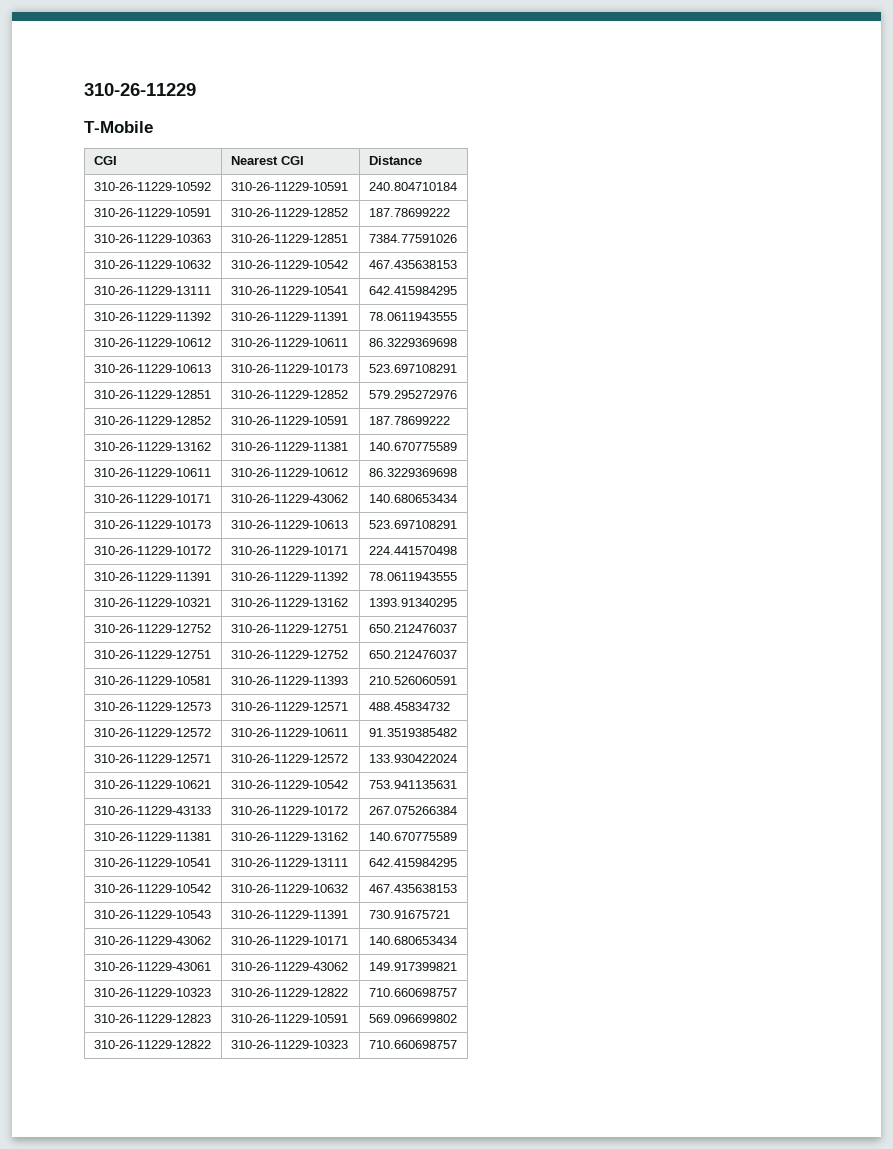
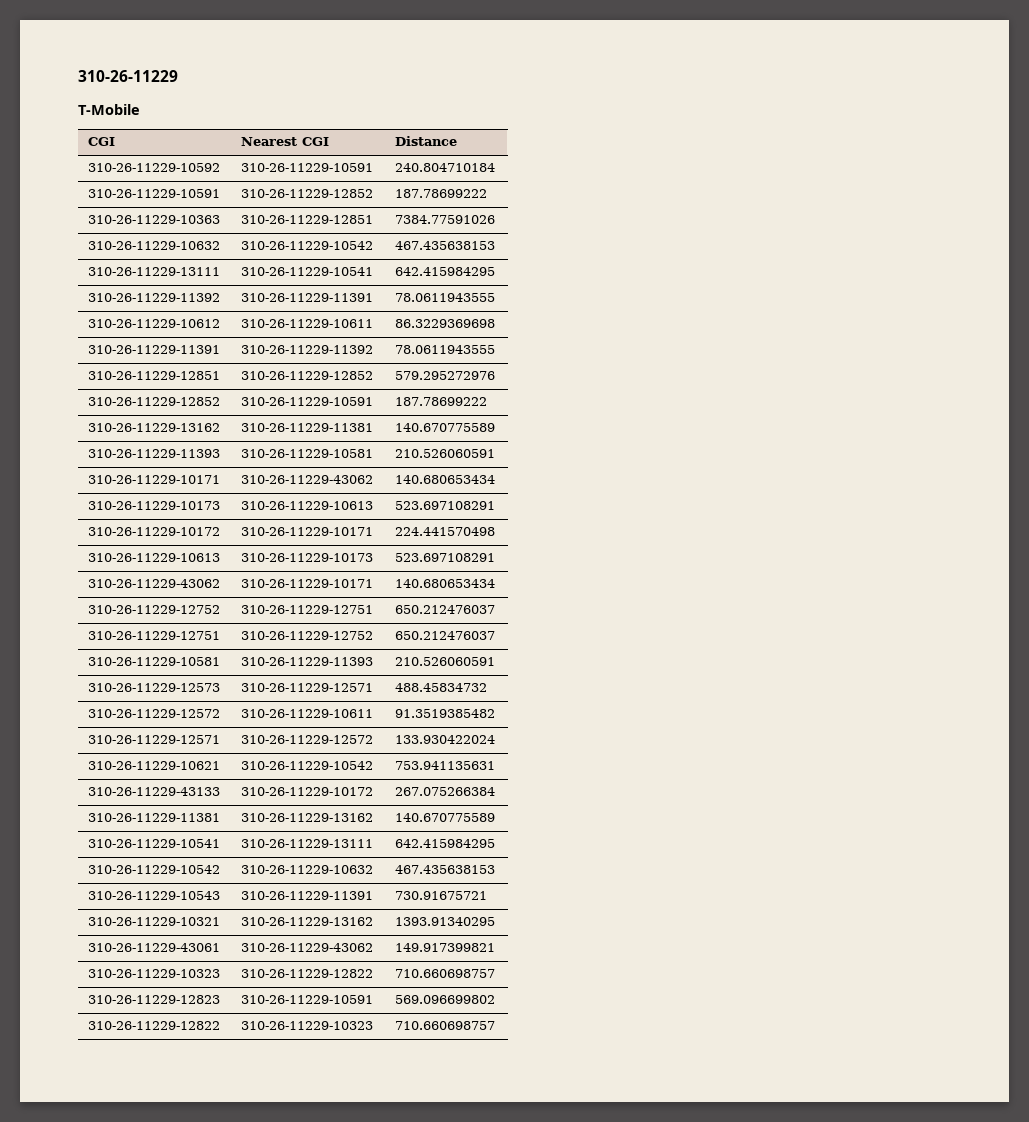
[93,364,211,373] [230,364,348,373] [368,364,457,373] 310-26-11229-10613 | 310-26-11229-10173 | 523.697108291 -> [88,345,221,354] [241,345,374,354] [395,345,496,354] 310-26-11229-11391 | 310-26-11229-11392 | 78.0611943555
[93,468,211,477] [230,468,348,477] [368,468,457,477] 310-26-11229-10611 | 310-26-11229-10612 | 86.3229369698 -> [88,449,221,458] [241,449,374,458] [395,449,496,458] 310-26-11229-11393 | 310-26-11229-10581 | 210.526060591
[93,572,211,581] [230,572,348,581] [368,572,457,581] [93,598,211,607] [230,598,348,607] [368,598,457,607] 310-26-11229-11391 | 310-26-11229-11392 | 78.0611943555 // 310-26-11229-10321 | 310-26-11229-13162 | 1393.91340295 -> [88,553,221,562] [241,553,374,562] [395,553,496,562] [88,579,221,588] [241,579,374,588] [395,579,496,588] 310-26-11229-10613 | 310-26-11229-10173 | 523.697108291 // 310-26-11229-43062 | 310-26-11229-10171 | 140.680653434
[93,936,211,945] [230,936,348,945] [368,936,457,945] 310-26-11229-43062 | 310-26-11229-10171 | 140.680653434 -> [88,917,221,926] [241,917,374,926] [395,917,496,926] 310-26-11229-10321 | 310-26-11229-13162 | 1393.91340295

